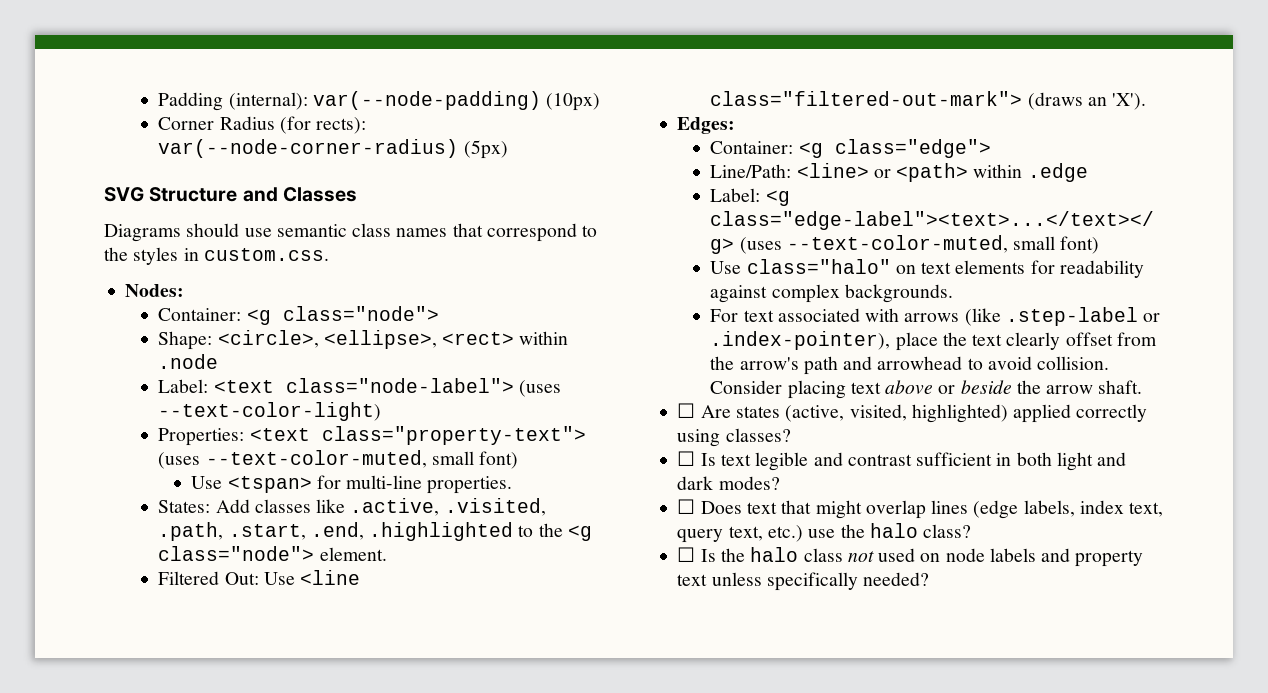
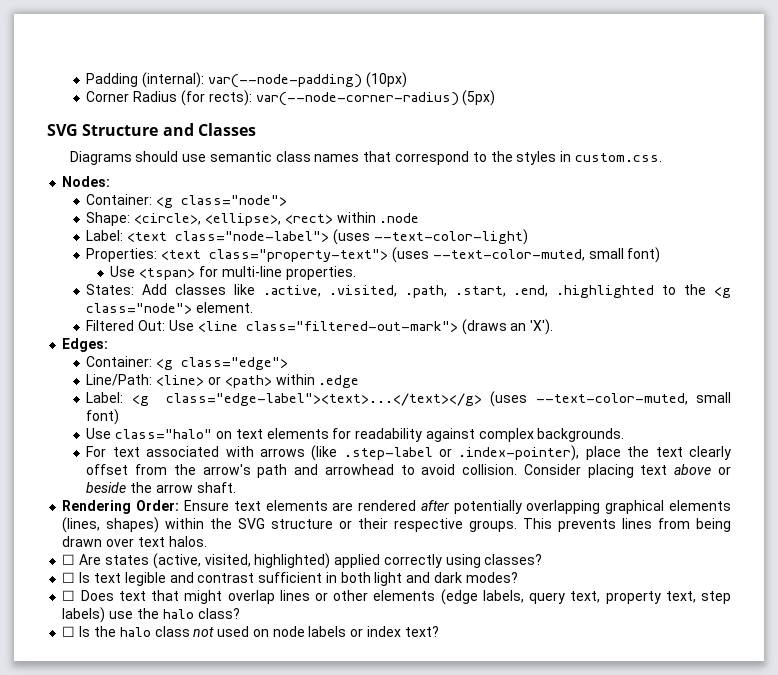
(1143, 387) none -> [62,500,731,514] [62,517,731,533] [62,536,207,547] // Rendering Order: Ensure text elements are rendered after potentially overlapping graphical elements (lines, shapes) within the SVG structure or their respective groups. This prevents lines from being drawn over text halos.
[973,500,1164,519] [677,525,803,543] (edge labels, index text, query text, etc.) -> [314,589,732,605] [62,607,106,623] or other elements (edge labels, query text, property text, step labels)
[1041,548,1144,567] [677,572,930,591] and property text unless specifically needed? -> [350,626,439,637] or index text?

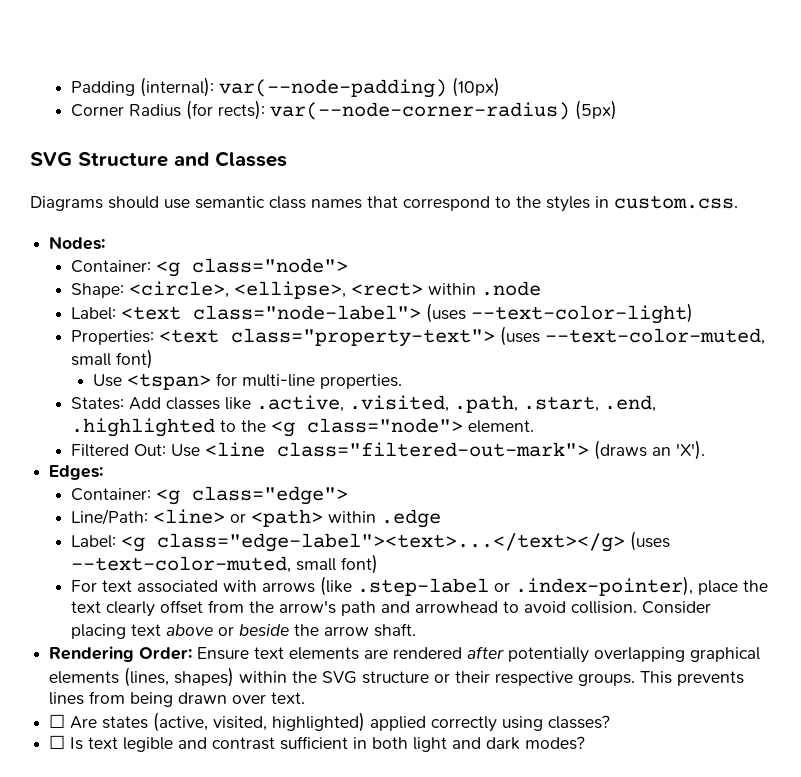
[86,428,625,442] // Use class="halo" on text elements for readability against complex backgrounds. -> (379, 564) none
[137,536,207,547] text halos. -> [271,692,306,704] text.
[62,589,732,605] [62,607,240,623] [62,626,439,637] // ☐ Does text that might overlap lines or other elements (edge labels, query text, property text, step labels) use the halo class? // ☐ Is the halo class not used on node labels or index text? -> (586, 743) none

